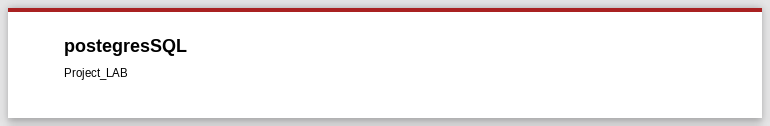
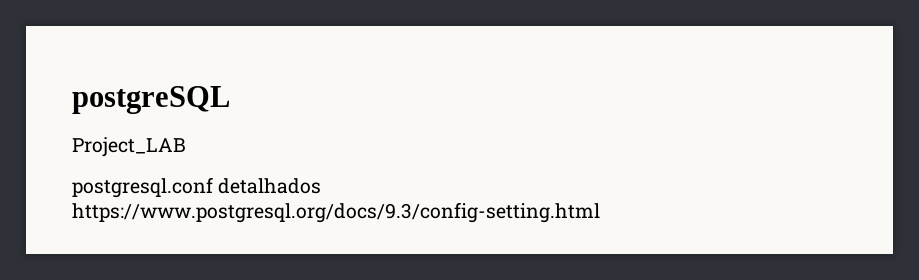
[64,39,187,56] postegresSQL -> [72,86,230,114] postgreSQL
(128, 74) none -> [72,177,322,198] [72,202,600,223] // postgresql.conf detalhados https://www.postgresql.org/docs/9.3/config-setting.html

